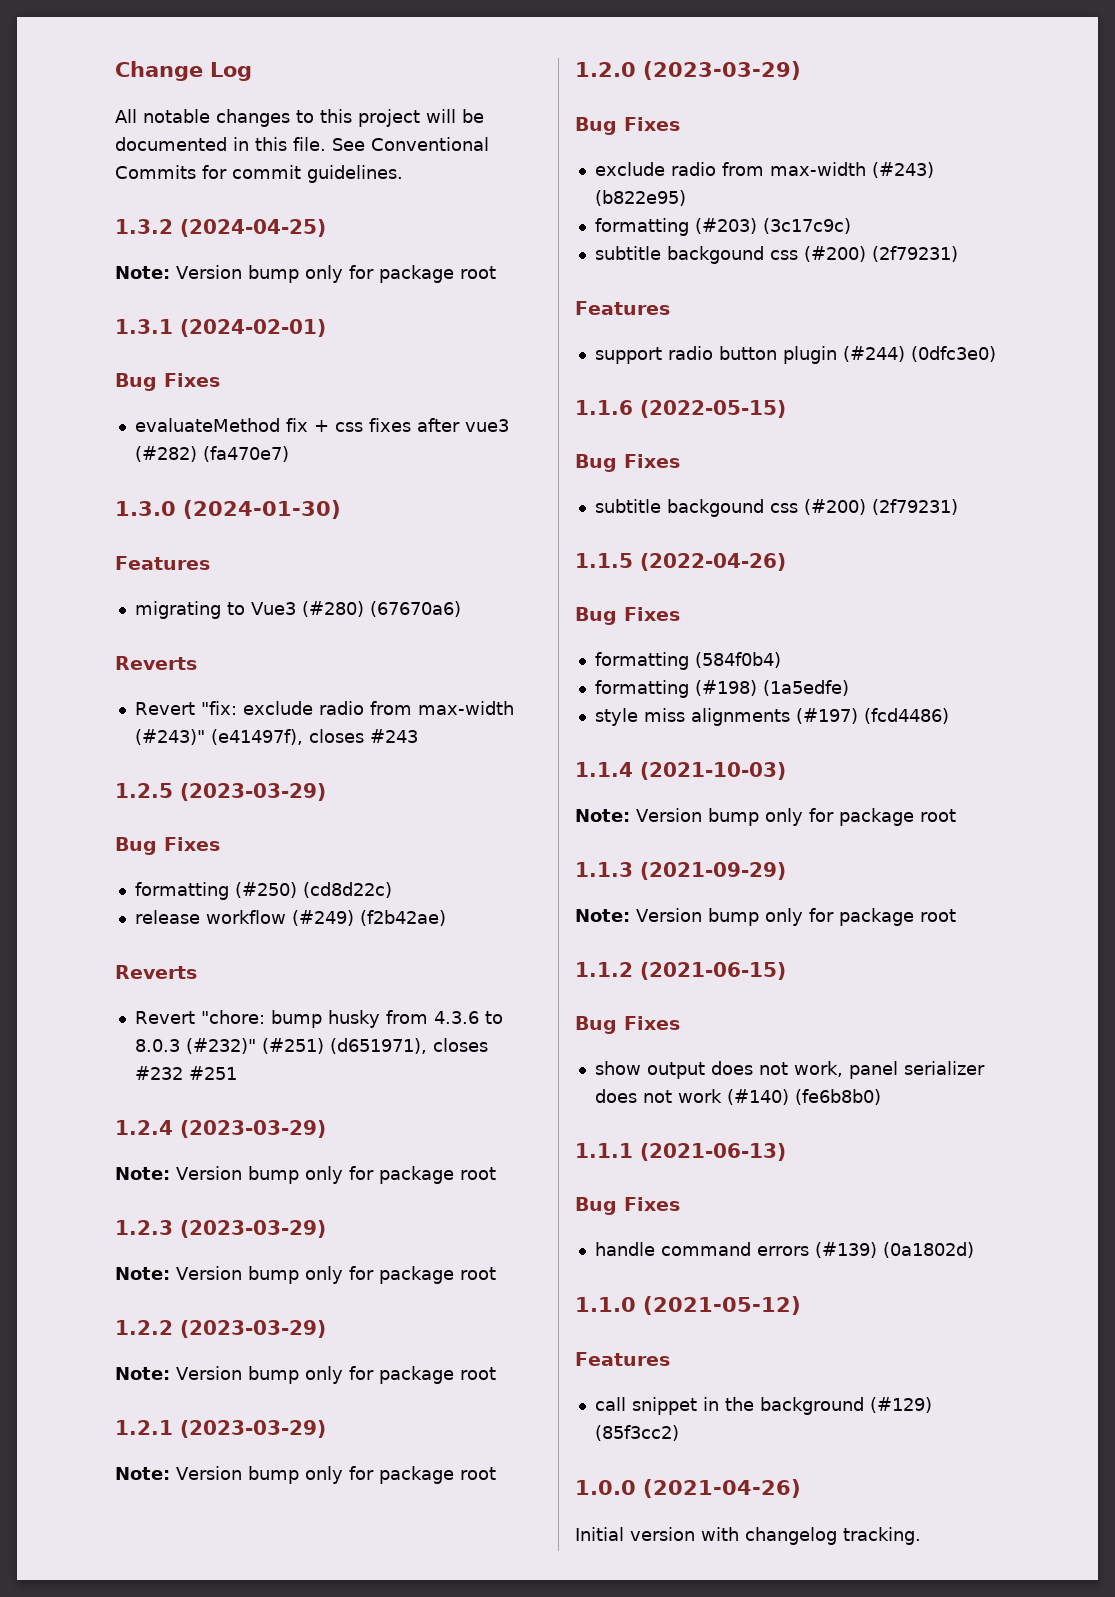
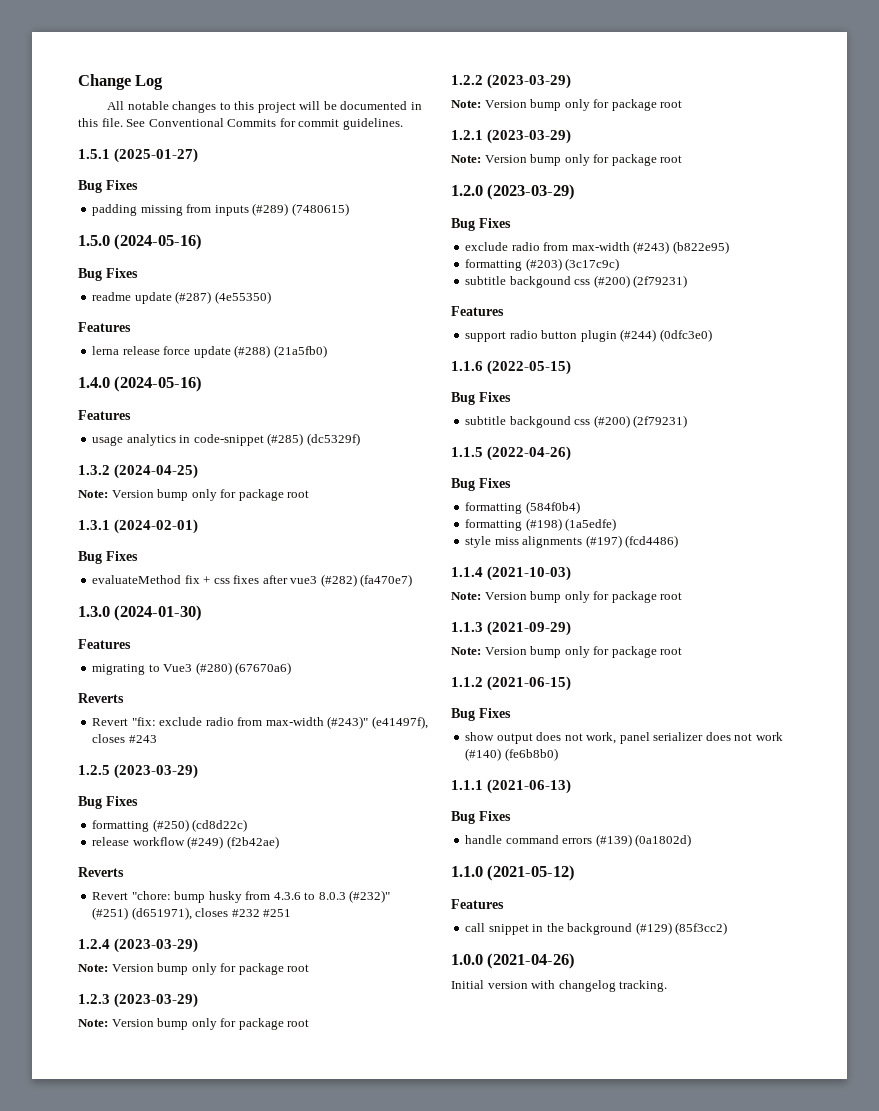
(403, 174) none -> [78,148,199,163] [78,180,138,193] [92,203,349,216] [78,234,203,250] [78,268,138,281] [92,291,271,304] [78,322,131,332] [92,345,327,358] [78,376,203,392] [78,410,131,420] [92,433,360,446] // 1.5.1 (2025-01-27) // Bug Fixes // padding missing from inputs (#289) (7480615) // 1.5.0 (2024-05-16) // Bug Fixes // readme update (#287) (4e55350) // Features // lerna release force update (#288) (21a5fb0) // 1.4.0 (2024-05-16) // Features // usage analytics in code-snippet (#285) (dc5329f)

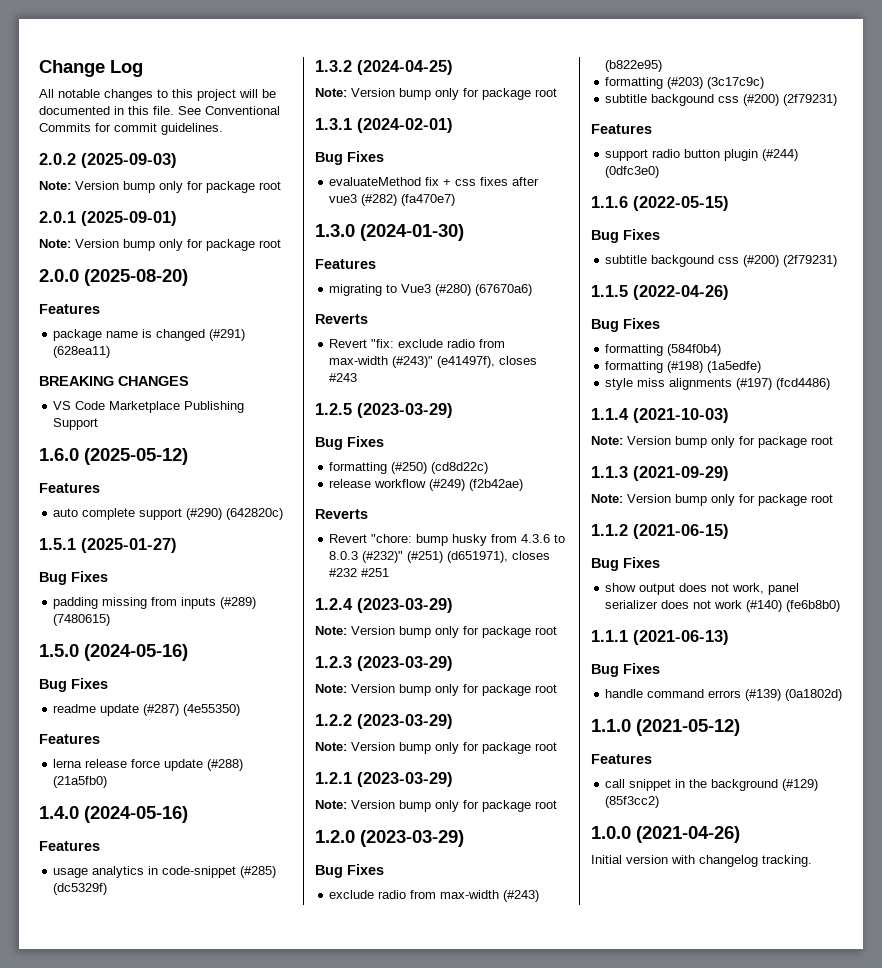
(403, 124) none -> [39,153,177,168] [39,181,281,193] [39,211,177,226] [39,239,281,251] [39,269,188,286] [39,304,100,314] [53,329,246,341] [53,346,111,358] [39,376,189,386] [53,401,245,413] [53,418,99,430] [39,448,188,465] [39,483,100,493] [53,508,284,520] // 2.0.2 (2025-09-03) // Note: Version bump only for package root // 2.0.1 (2025-09-01) // Note: Version bump only for package root // 2.0.0 (2025-08-20) // Features // package name is changed (#291) (628ea11) // BREAKING CHANGES // VS Code Marketplace Publishing Support // 1.6.0 (2025-05-12) // Features // auto complete support (#290) (642820c)

